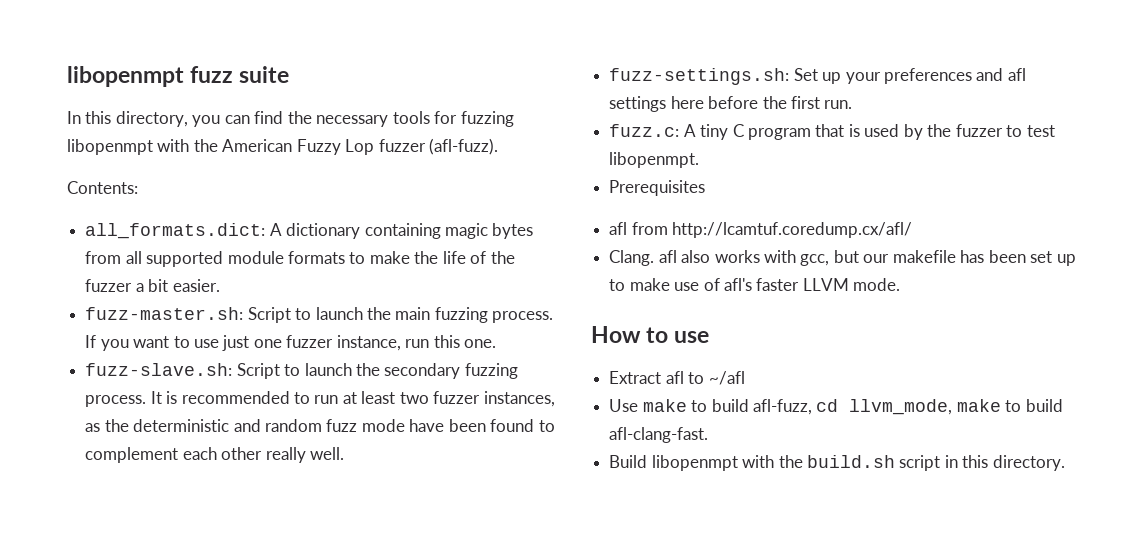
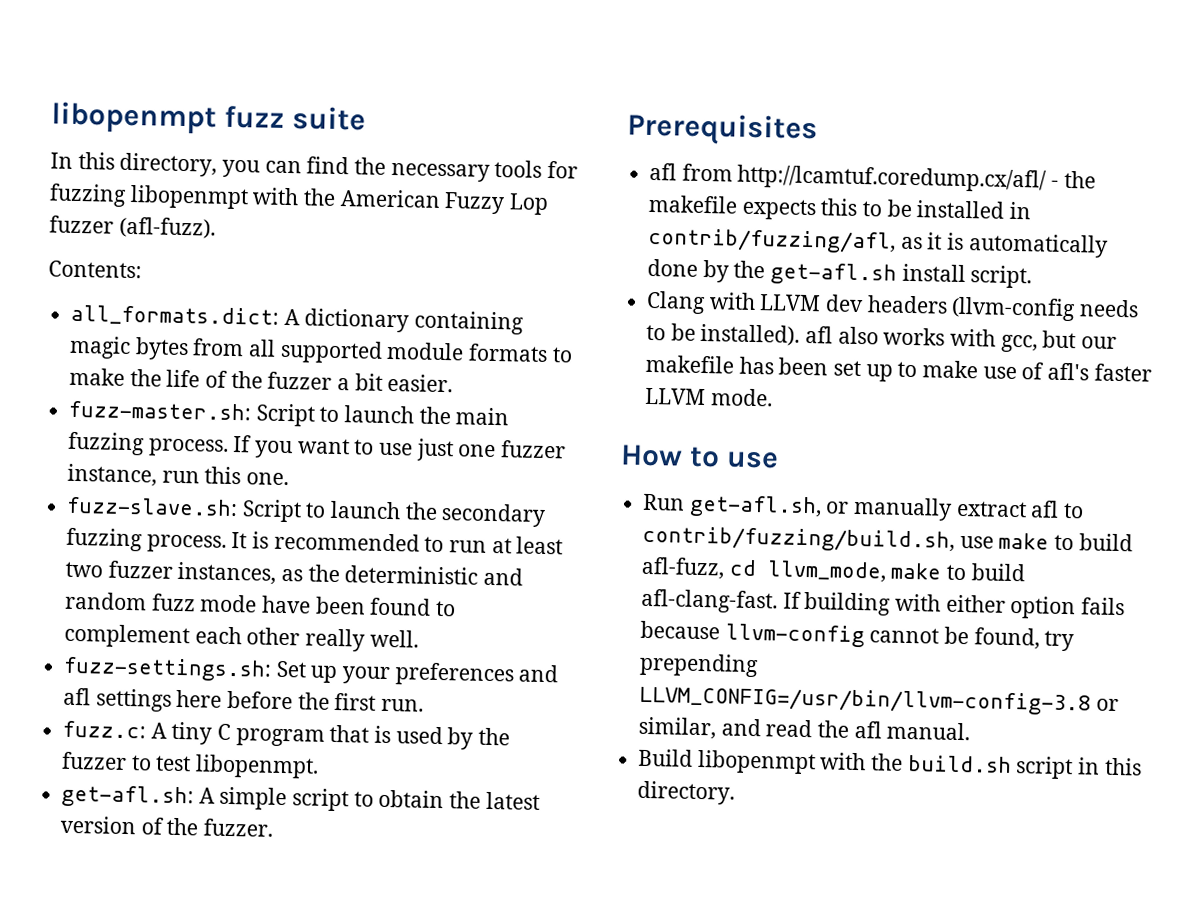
[609,180,706,196] [609,222,913,238] [609,250,655,266] Prerequisites // afl from http://lcamtuf.coredump.cx/afl/ // Clang. -> [61,784,540,812] [60,815,274,837] [627,112,818,147] [649,162,1096,193] [648,194,1032,221] [648,227,1108,258] [647,258,1033,289] [646,290,1140,322] [646,323,801,346] get-afl.sh: A simple script to obtain the latest version of the fuzzer. // Prerequisites // afl from http://lcamtuf.coredump.cx/afl/ - the makefile expects this to be installed in contrib/fuzzing/afl, as it is automatically done by the get-afl.sh install script. // Clang with LLVM dev headers (llvm-config needs to be installed).
[609,371,745,385] [609,399,639,412] Extract afl to ~/afl // Use -> [643,493,1085,521] [642,525,994,553] Run get-afl.sh, or manually extract afl to contrib/fuzzing/build.sh, use
(709, 435) none -> [782,591,1126,620] [640,620,1075,652] [639,652,760,678] [639,685,1119,716] [638,716,971,741] If building with either option fails because llvm-config cannot be found, try prepending LLVM_CONFIG=/usr/bin/llvm-config-3.8 or similar, and read the afl manual.

